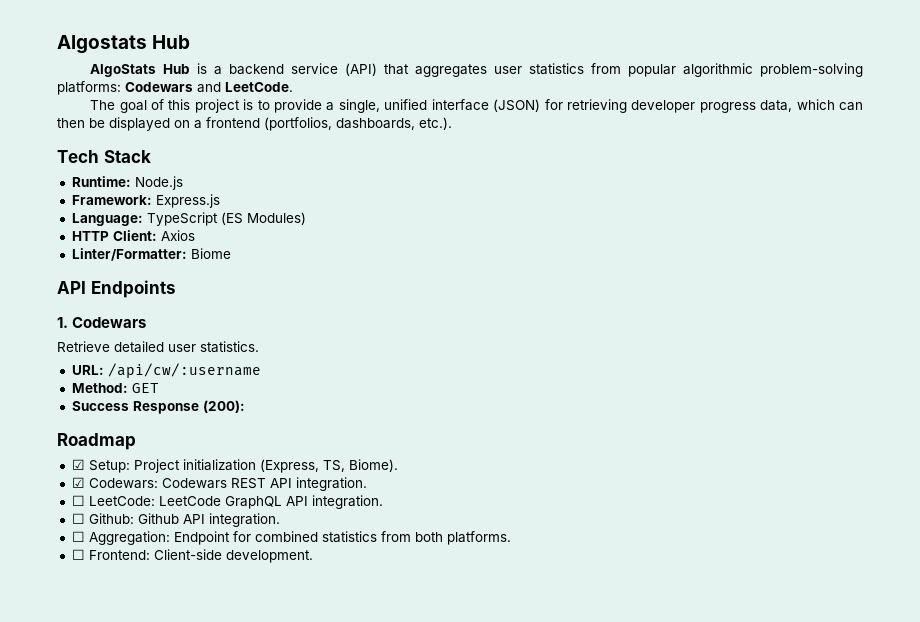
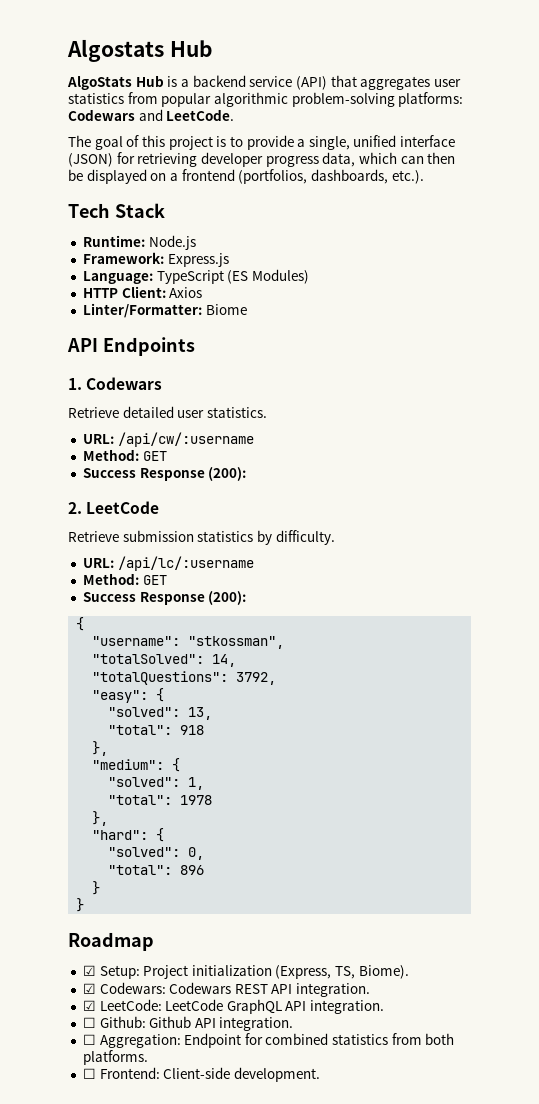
(245, 406) none -> [68,501,160,514] [68,530,335,545] [82,556,254,571] [82,573,167,585] [82,591,247,605] [76,617,85,631] [92,636,285,649] [92,654,237,667] [92,671,277,685] [92,688,165,703] [108,707,213,720] [108,725,205,735] [92,741,109,756] [92,758,181,772] [108,777,205,790] [108,795,213,805] [92,811,109,826] [92,828,165,842] [108,847,205,860] [108,865,205,875] [92,881,101,895] [76,898,85,912] // 2. LeetCode // Retrieve submission statistics by difficulty. // URL: /api/lc/:username // Method: GET // Success Response (200): // { // "username": "stkossman", // "totalSolved": 14, // "totalQuestions": 3792, // "easy": { // "solved": 13, // "total": 918 // }, // "medium": { // "solved": 1, // "total": 1978 // }, // "hard": { // "solved": 0, // "total": 896 // } // }
[71,495,85,506] ☐ -> [82,1000,96,1011] ☑

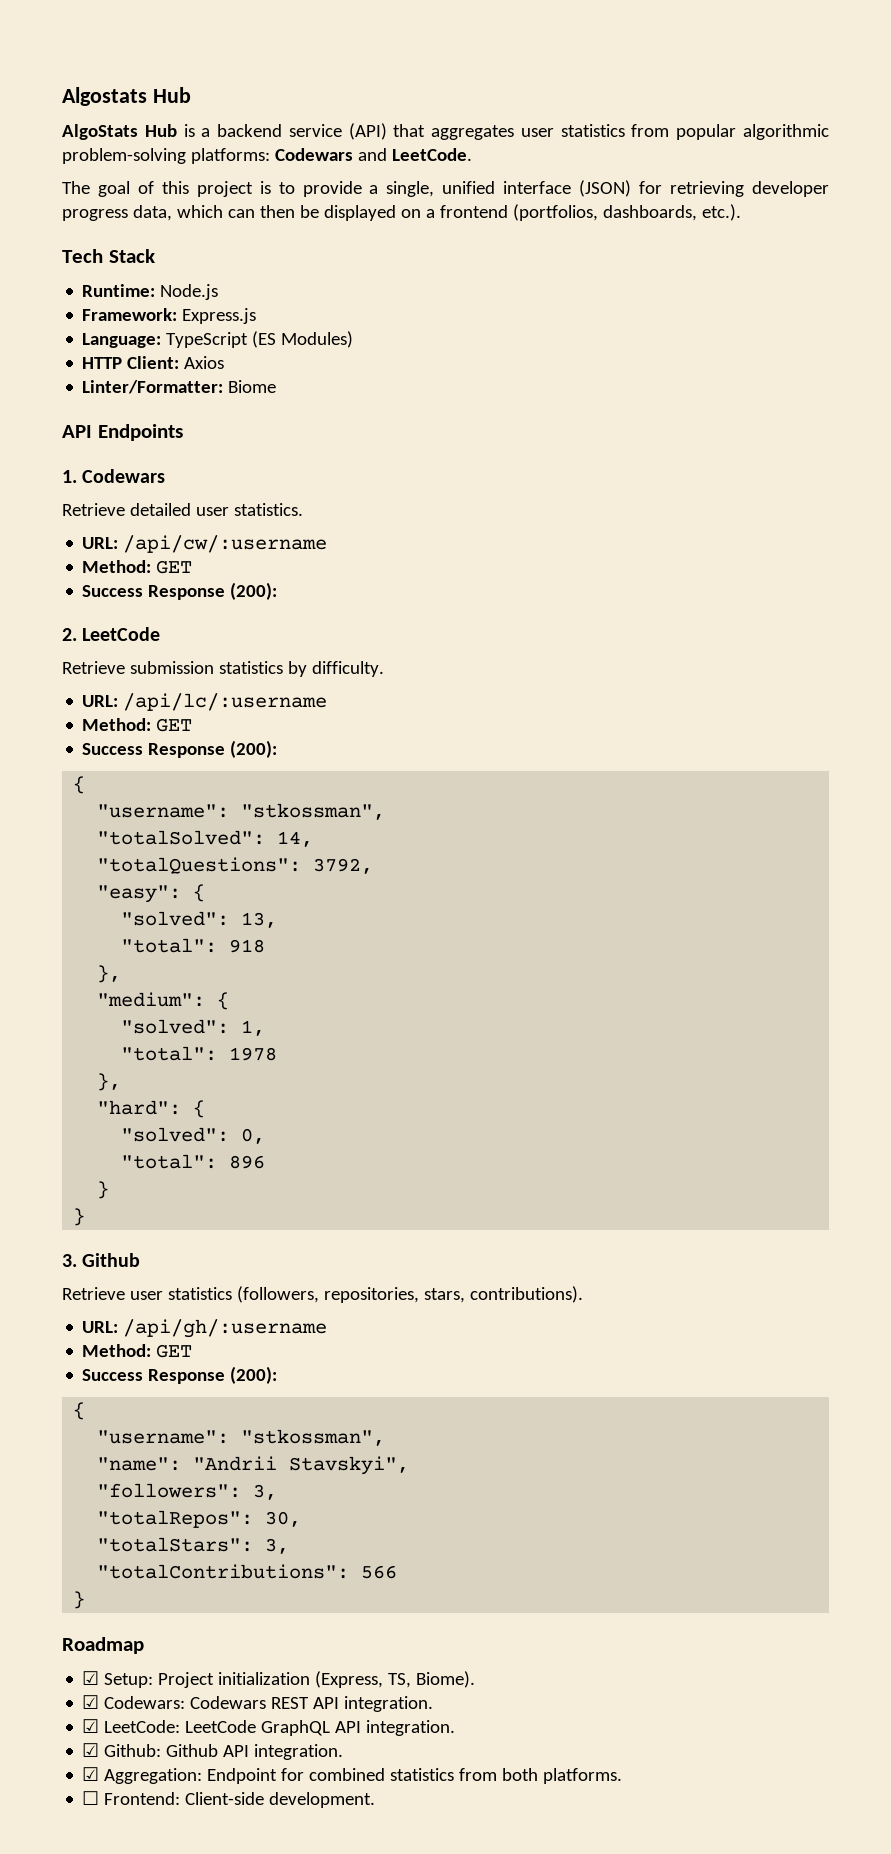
(85, 905) none -> [62,1253,141,1267] [62,1286,583,1303] [82,1319,328,1338] [82,1344,193,1358] [82,1366,278,1384] [73,1402,86,1420] [97,1429,386,1446] [97,1456,410,1475] [97,1483,278,1500] [97,1510,302,1528] [97,1537,290,1554] [97,1564,398,1579] [73,1591,86,1609] // 3. Github // Retrieve user statistics (followers, repositories, stars, contributions). // URL: /api/gh/:username // Method: GET // Success Response (200): // { // "username": "stkossman", // "name": "Andrii Stavskyi", // "followers": 3, // "totalRepos": 30, // "totalStars": 3, // "totalContributions": 566 // }
[82,1017,96,1028] ☐ -> [82,1743,100,1757] ☑
[82,1034,96,1045] ☐ -> [82,1767,100,1781] ☑

